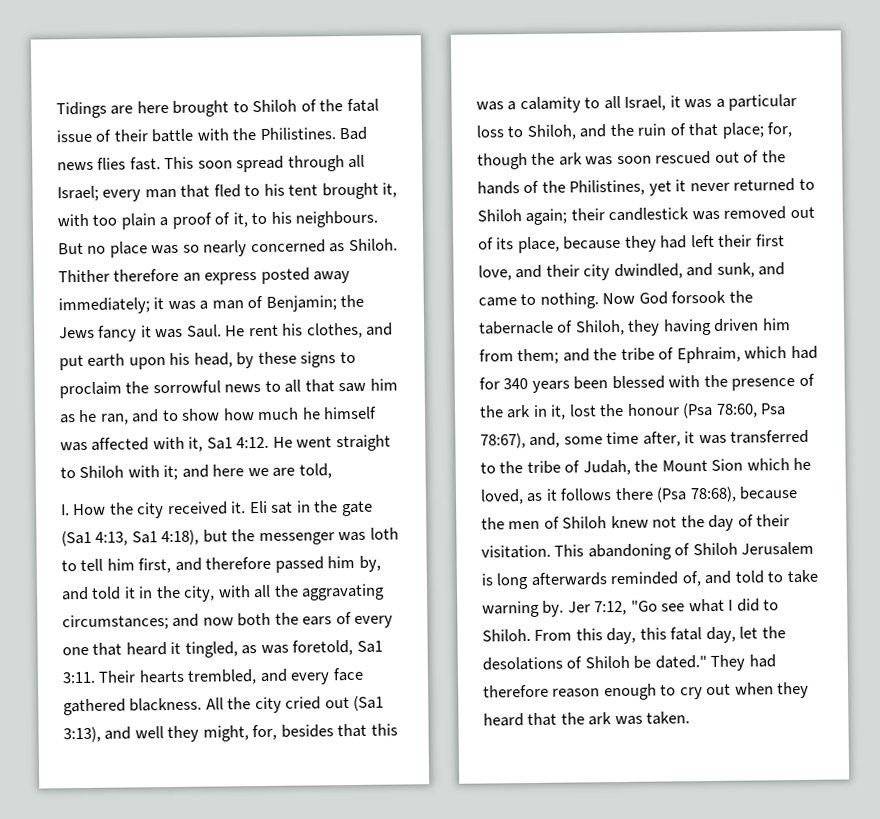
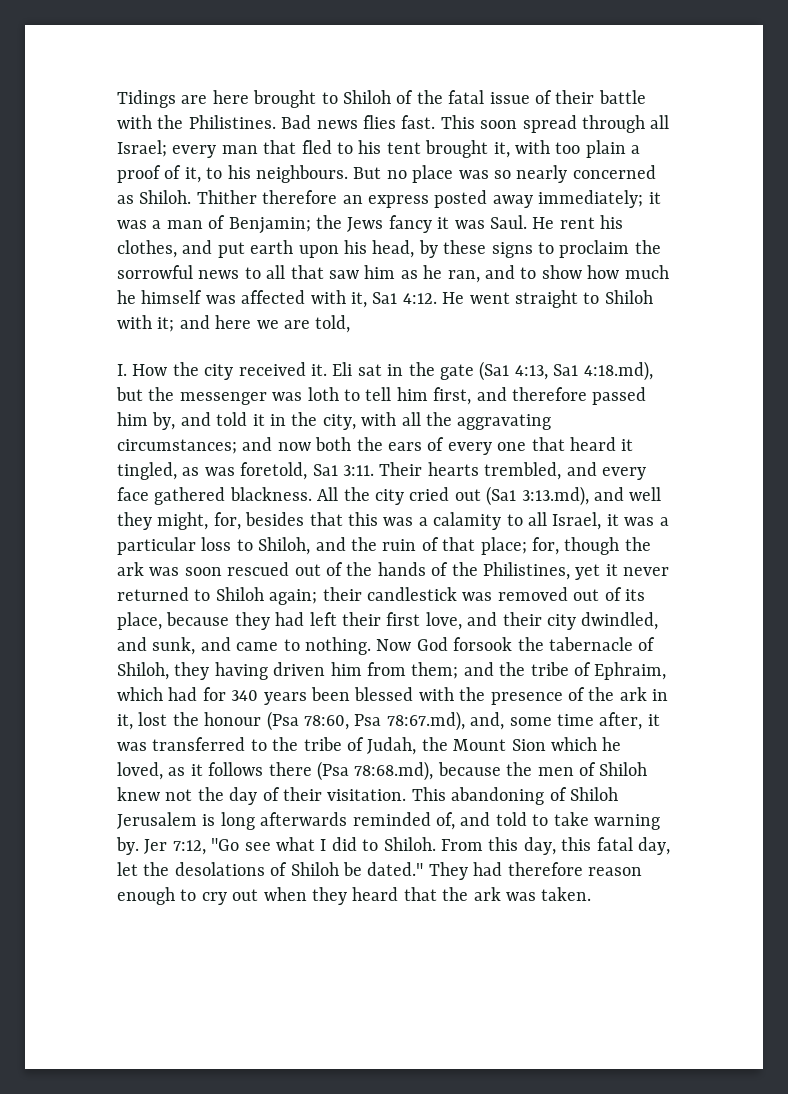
[161,529,200,546] 4:18), -> [583,361,653,381] 4:18.md),
[63,726,101,743] 3:13), -> [521,486,589,506] 3:13.md),
[480,433,526,449] 78:67), -> [386,711,465,731] 78:67.md),
[689,486,737,503] 78:68), -> [354,761,434,781] 78:68.md),

